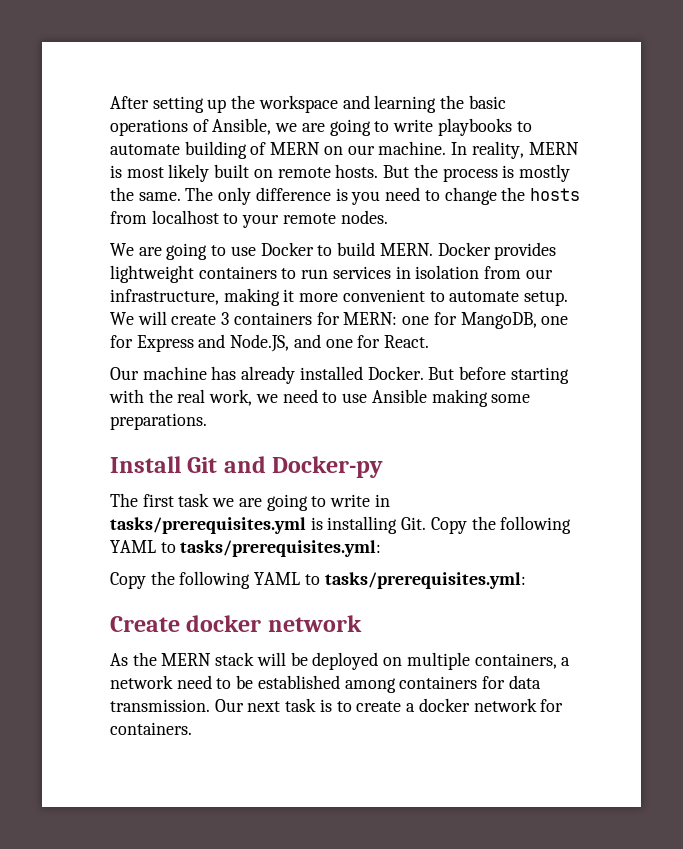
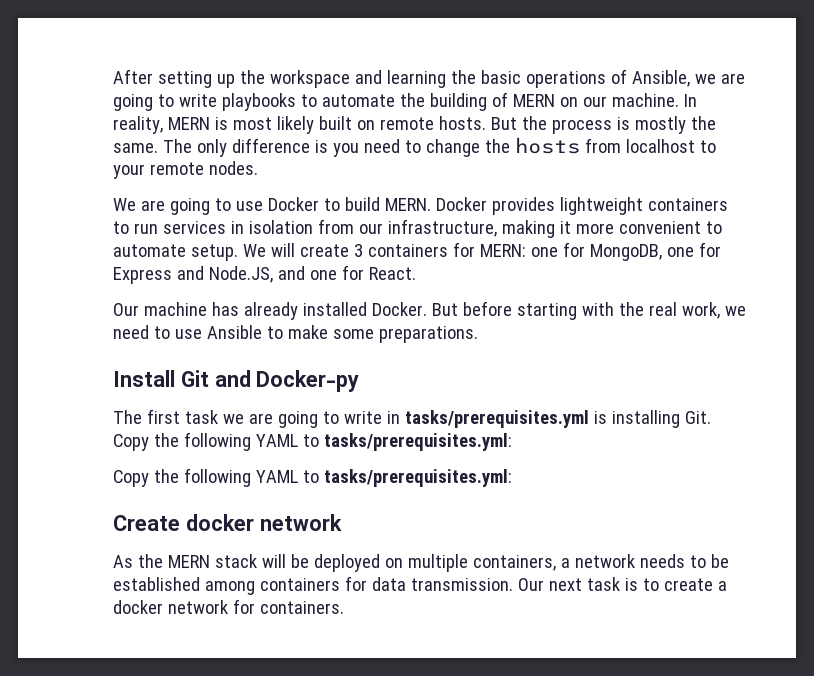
(180, 149) none -> [399,93,425,107] the
[460,312,537,329] MangoDB, -> [589,244,662,261] MongoDB,
[431,389,488,407] making -> [266,325,328,339] to make
[176,675,212,689] need -> [639,554,685,568] needs

